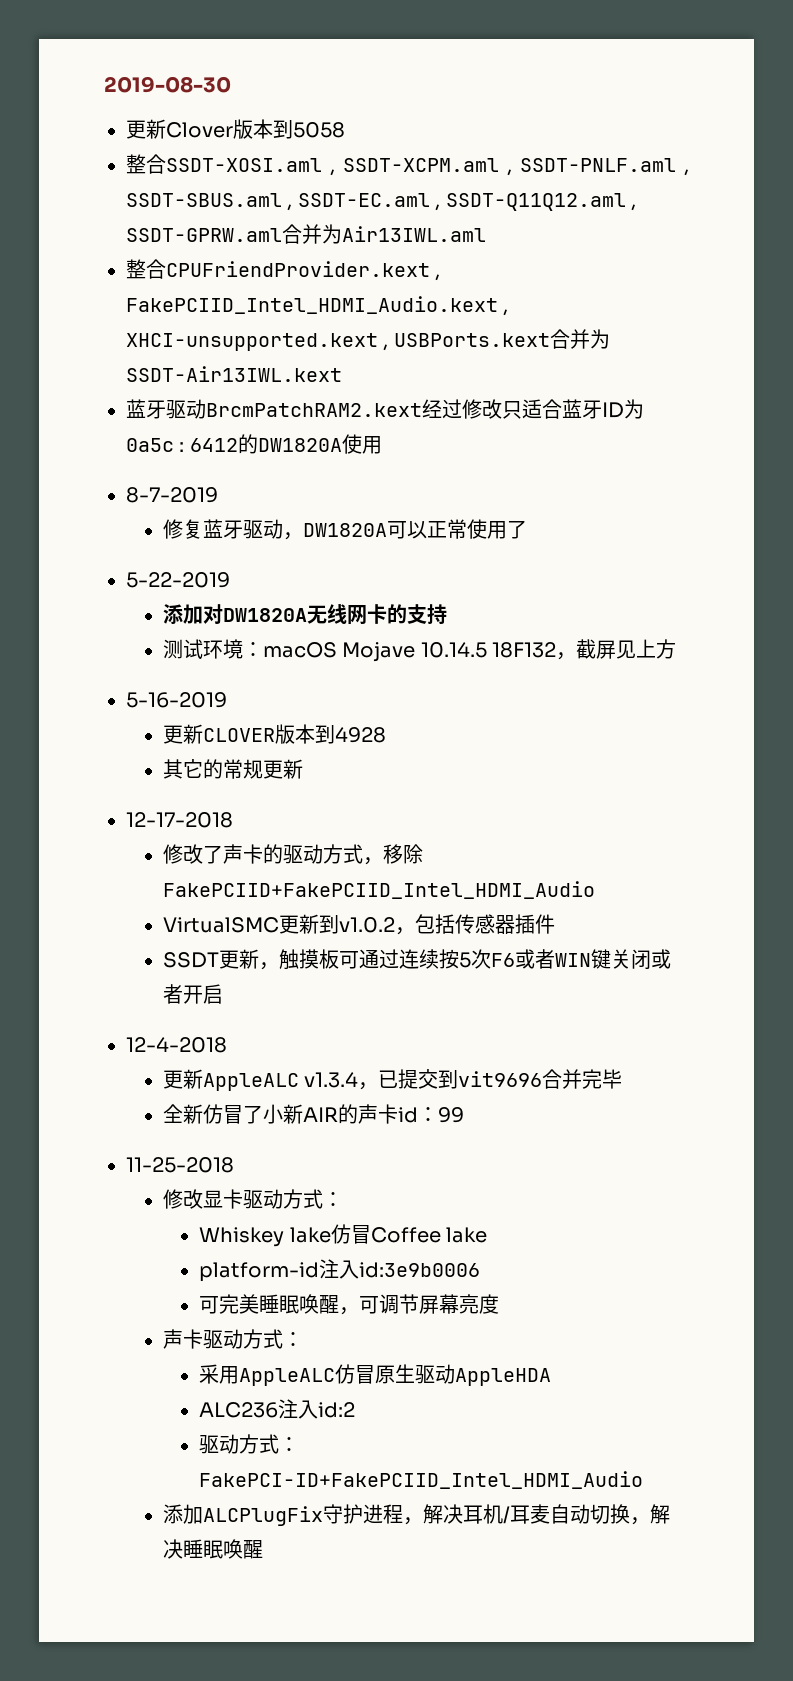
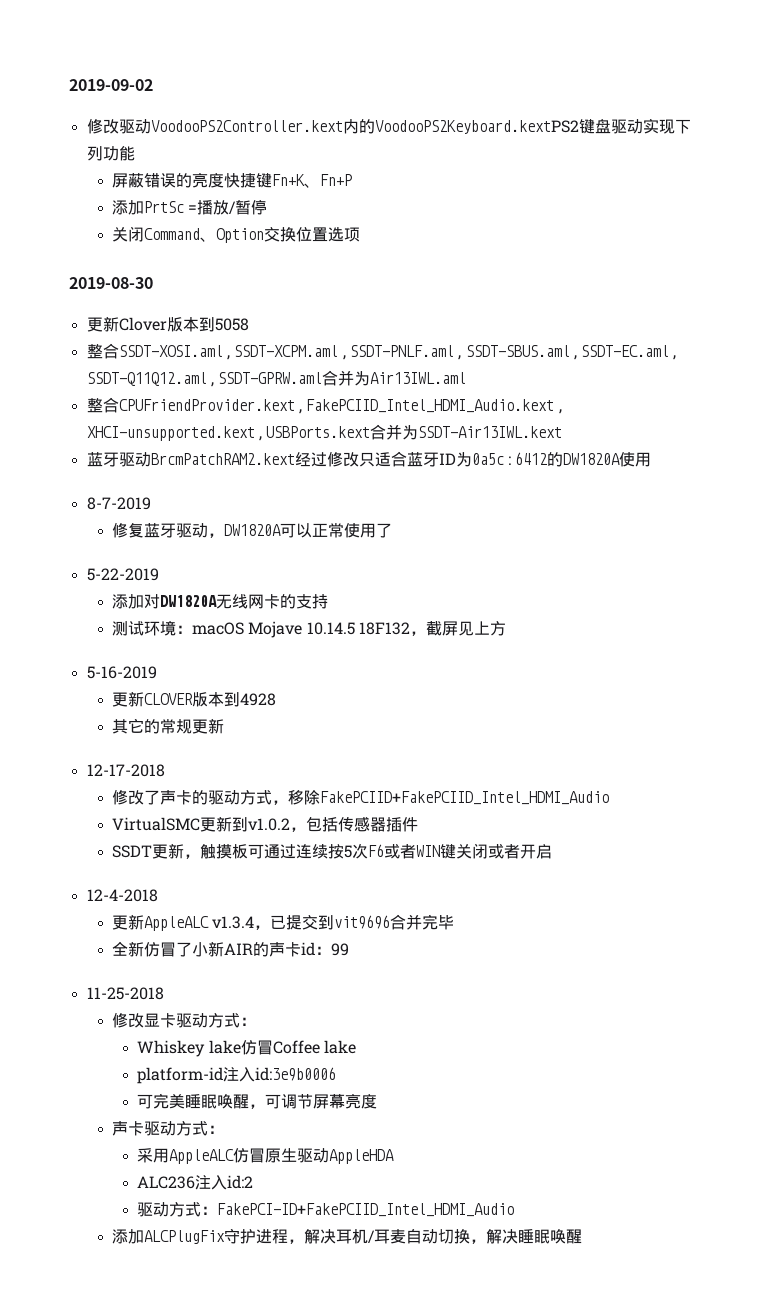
(104, 84) none -> [69,79,153,91] [86,118,691,134] [86,146,135,161] [112,173,353,188] [112,199,268,215] [112,226,361,243] 2019-09-02 // 修改驱动VoodooPS2Controller.kext内的VoodooPS2Keyboard.kextPS2键盘驱动实现下列功能 // 屏蔽错误的亮度快捷键Fn+K、Fn+P // 添加PrtSc =播放/暂停 // 关闭Command、Option交换位置选项 //

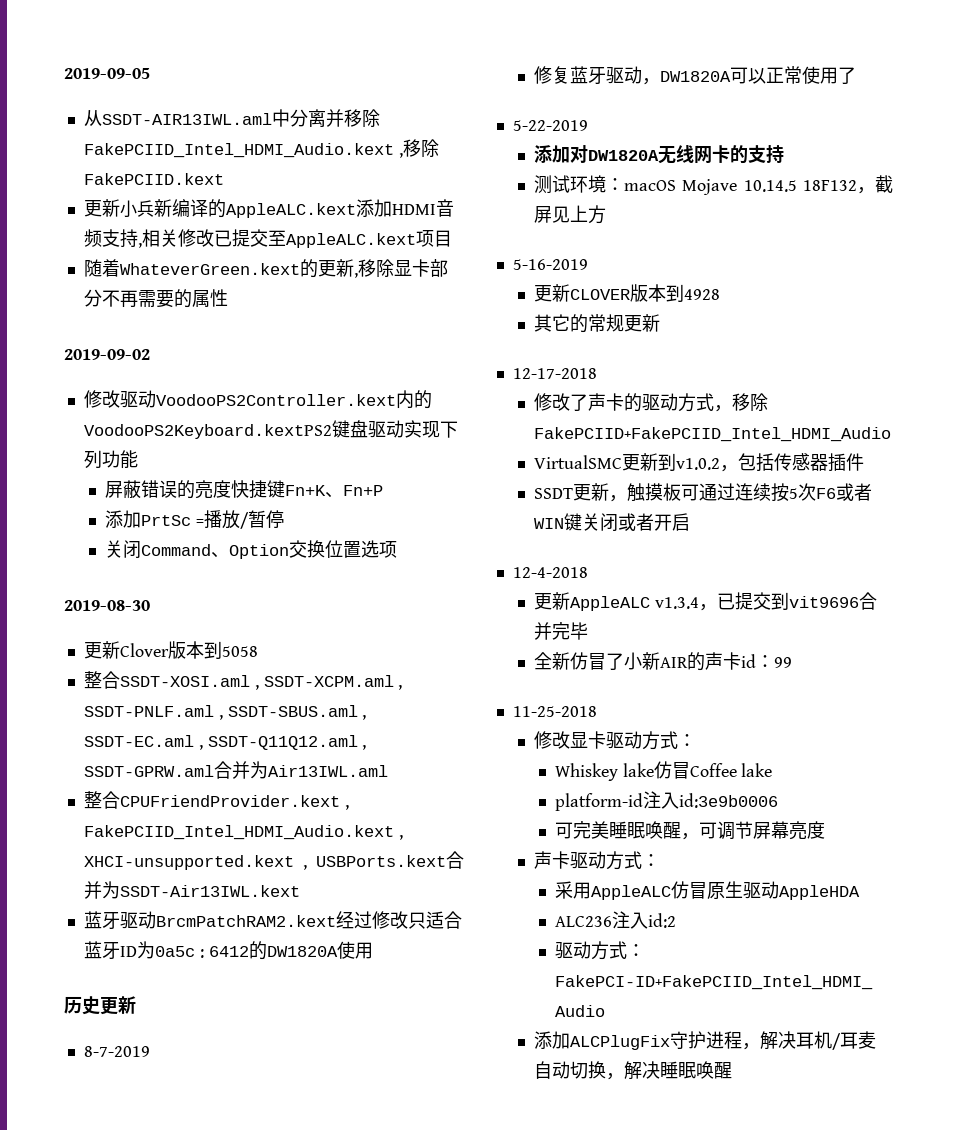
(69, 85) none -> [64,68,150,79] [83,109,380,127] [83,139,439,158] [83,173,224,185] [83,199,454,218] [83,229,452,248] [83,259,448,278] [83,289,228,308] 2019-09-05 // 从SSDT-AIR13IWL.aml中分离并移除FakePCIID_Intel_HDMI_Audio.kext ,移除FakePCIID.kext // 更新小兵新编译的AppleALC.kext添加HDMI音频支持,相关修改已提交至AppleALC.kext项目 // 随着WhateverGreen.kext的更新,移除显卡部分不再需要的属性 //
(652, 459) none -> [64,996,136,1015] // 历史更新

